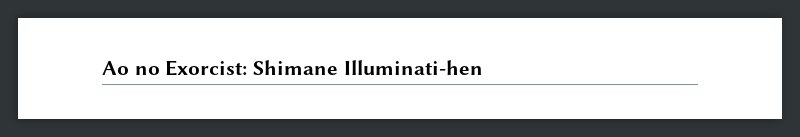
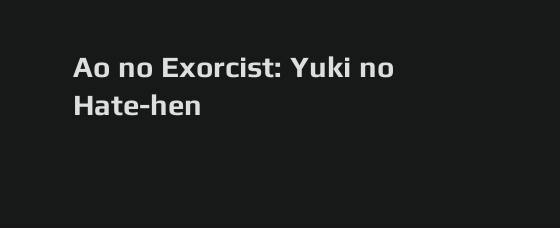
[253,60,483,75] Shimane Illuminati-hen -> [289,56,394,78] [73,94,202,116] Yuki no Hate-hen

